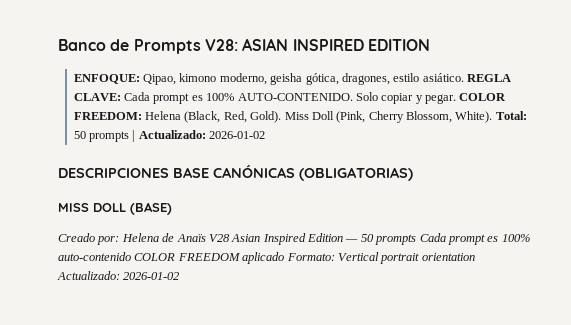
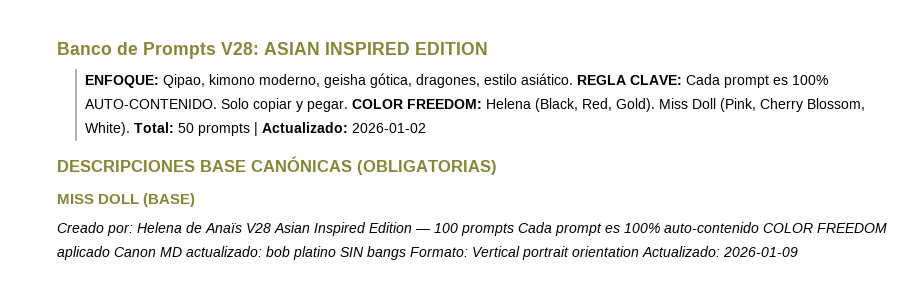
[360,234,374,242] 50 -> [434,223,458,233] 100
(285, 258) none -> [114,246,406,260] Canon MD actualizado: bob platino SIN bangs
[123,272,180,280] 2026-01-02 -> [723,247,798,257] 2026-01-09

